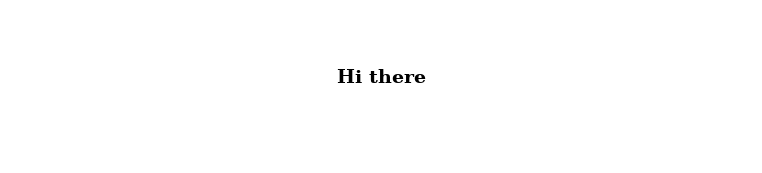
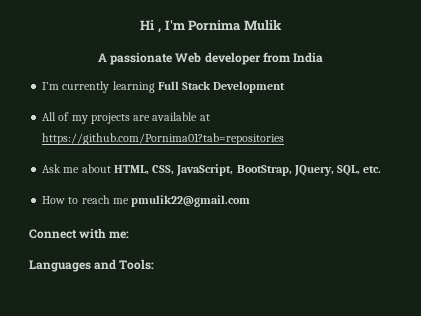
[368,69,426,83] there -> [157,20,282,33] [97,52,324,65] [42,81,286,93] [42,112,210,124] [42,133,285,145] [42,164,382,176] [42,195,251,207] [29,228,130,239] [29,259,155,272] , I'm Pornima Mulik // A passionate Web developer from India // I’m currently learning Full Stack Development // All of my projects are available at https://github.com/Pornima01?tab=repositories // Ask me about HTML, CSS, JavaScript, BootStrap, JQuery, SQL, etc. // How to reach me pmulik22@gmail.com // Connect with me: // Languages and Tools:

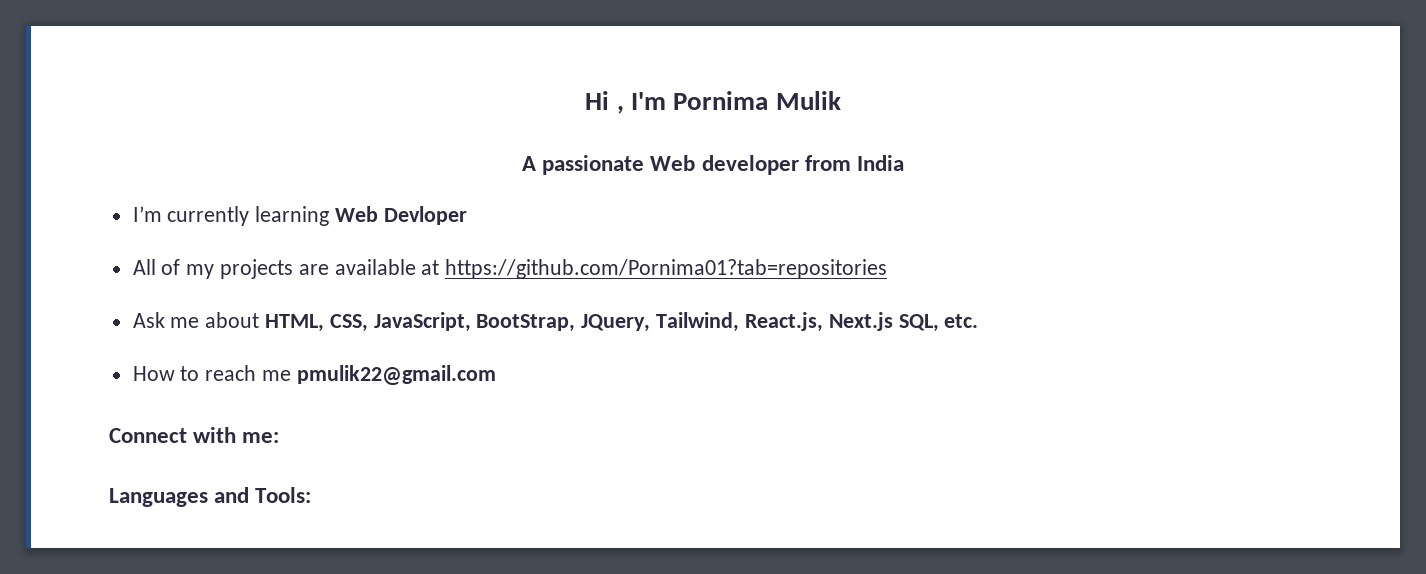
[157,81,286,93] Full Stack Development -> [335,206,467,225] Web Devloper
(334, 170) none -> [656,312,893,332] Tailwind, React.js, Next.js

